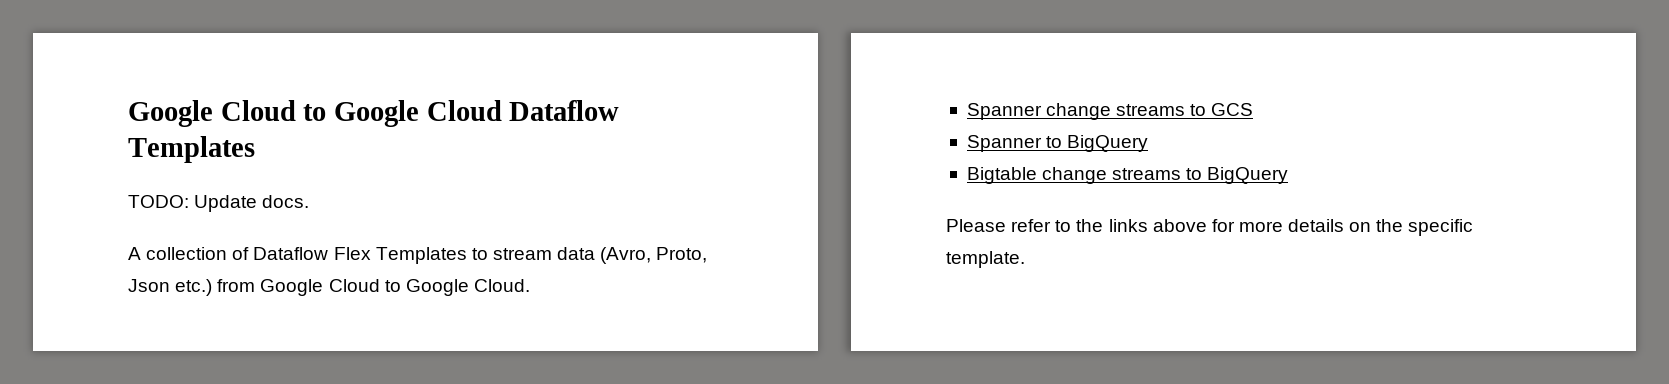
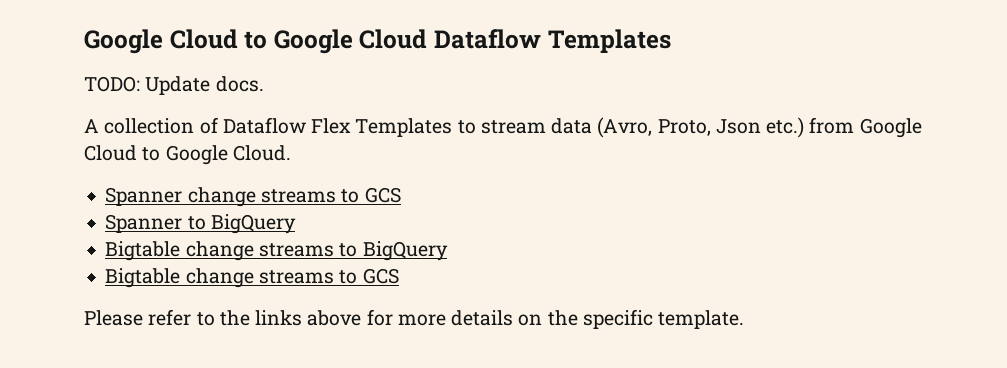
(1289, 175) none -> [105,268,399,288] // Bigtable change streams to GCS

